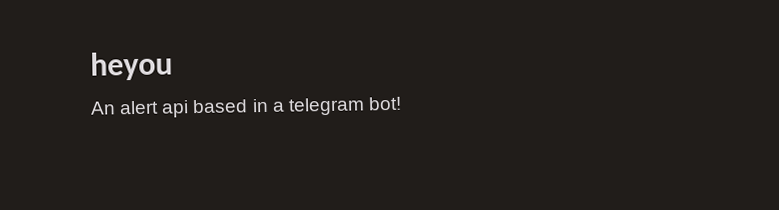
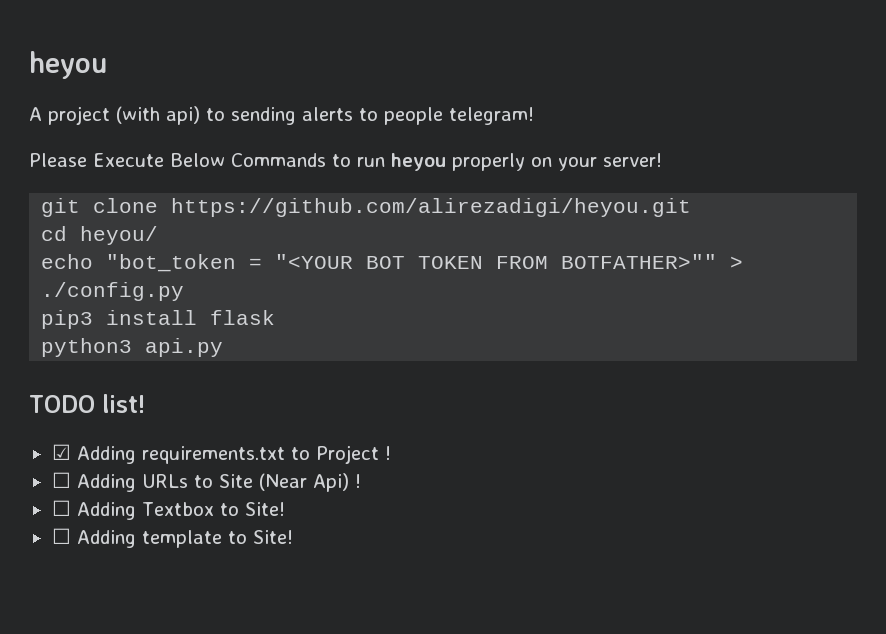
[90,96,402,118] An alert api based in a telegram bot! -> [29,106,534,125] [29,153,662,171] [41,198,692,217] [41,226,159,245] [41,254,744,272] [41,282,185,301] [41,310,276,329] [41,338,224,357] [29,394,145,413] [51,444,391,464] [51,472,361,492] [51,500,285,520] [51,528,293,548] A project (with api) to sending alerts to people telegram! // Please Execute Below Commands to run heyou properly on your server! // git clone https://github.com/alirezadigi/heyou.git // cd heyou/ // echo "bot_token = "<YOUR BOT TOKEN FROM BOTFATHER>"" > ./config.py // pip3 install flask // python3 api.py // TODO list! // ☑ Adding requirements.txt to Project ! // ☐ Adding URLs to Site (Near Api) ! // ☐ Adding Textbox to Site! // ☐ Adding template to Site!

